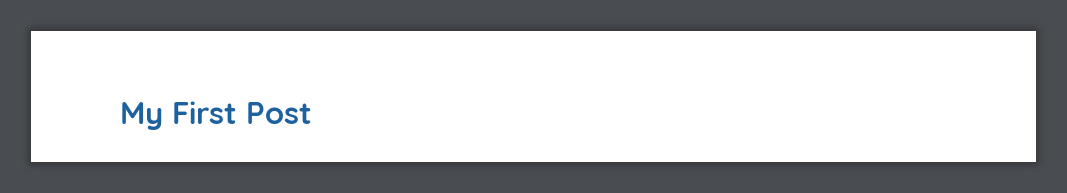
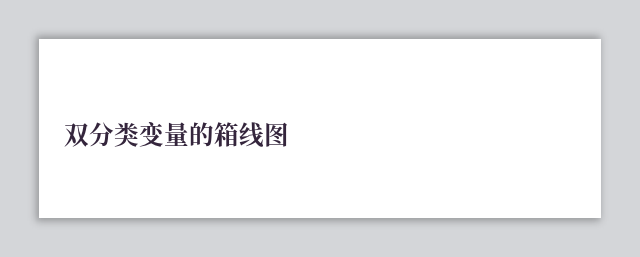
[120,101,312,130] My First Post -> [64,121,289,148] 双分类变量的箱线图

